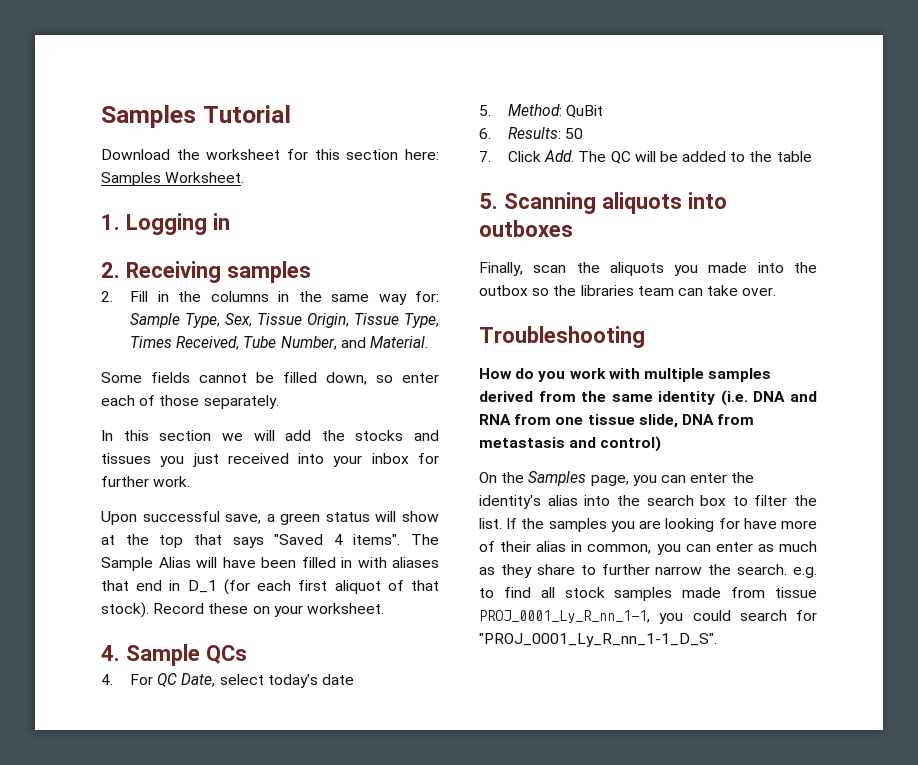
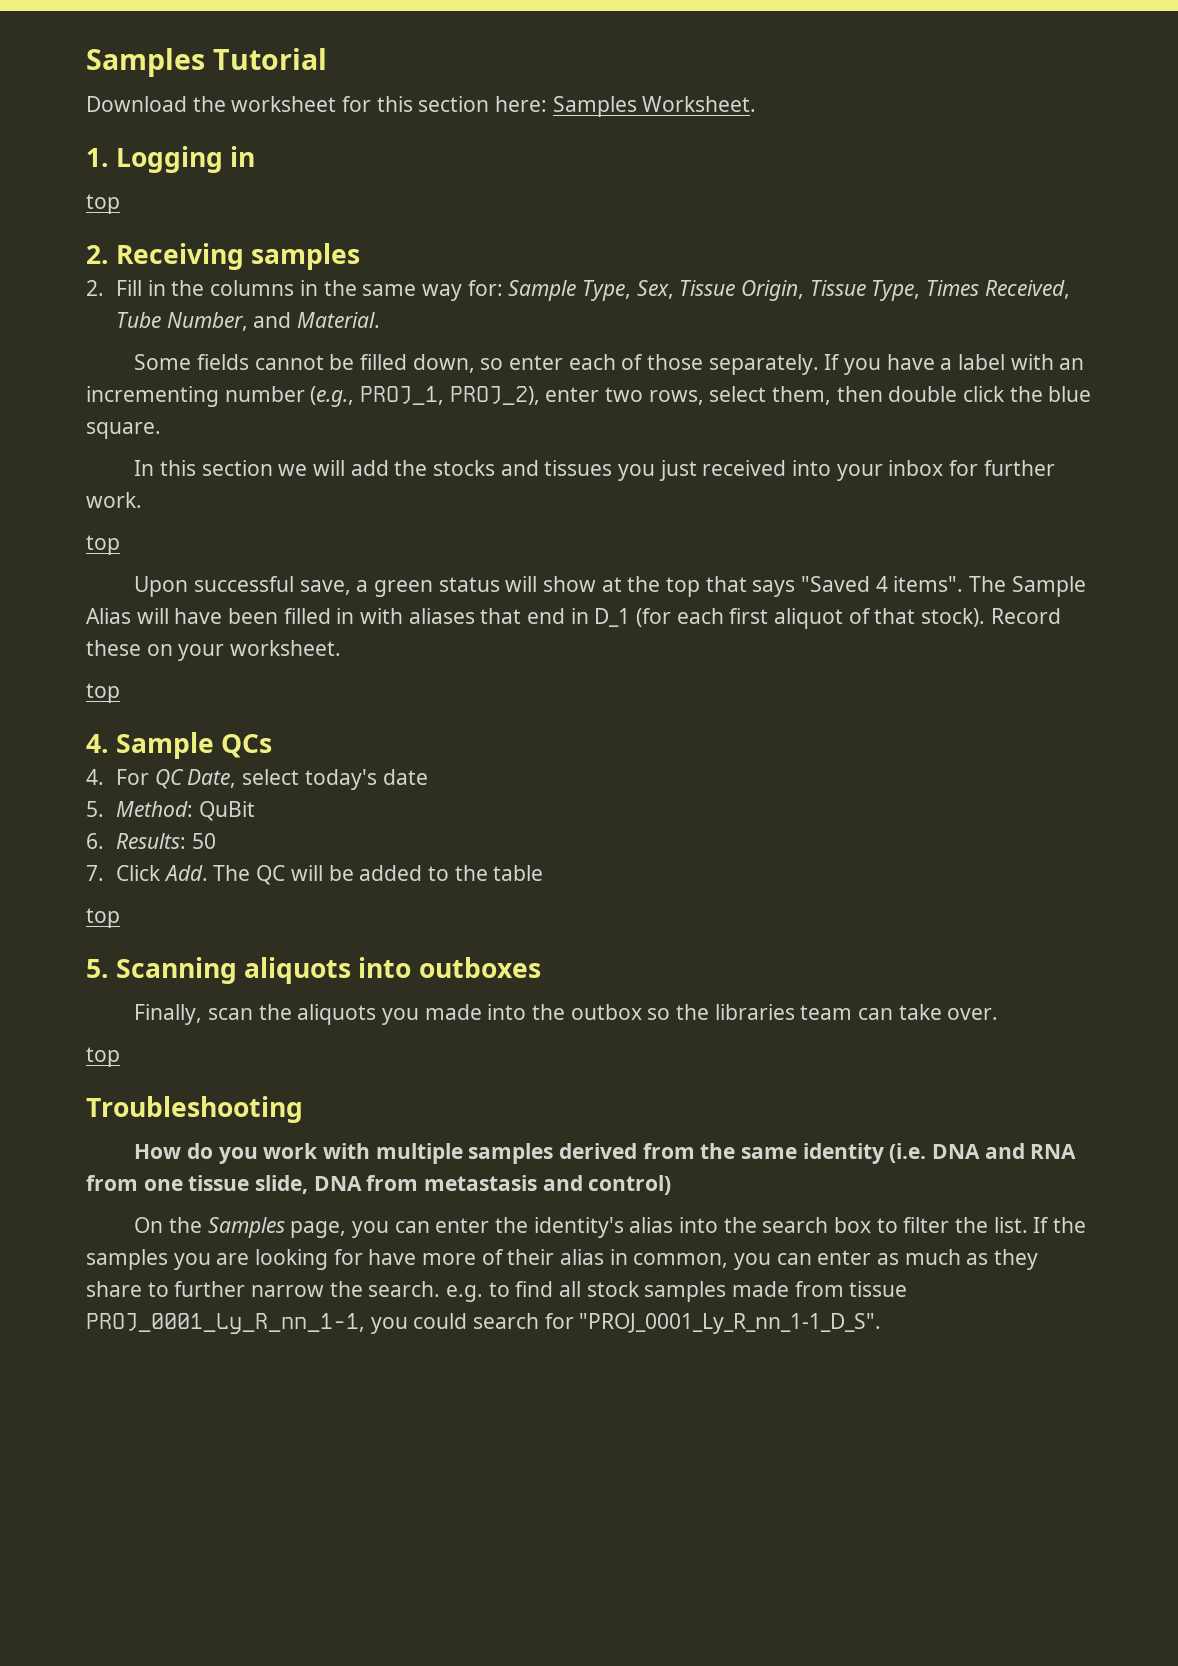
(230, 221) none -> [86,194,120,214] // top
(279, 402) none -> [824,354,1085,375] [86,386,1092,407] [86,422,161,439] If you have a label with an incrementing number (e.g., PROJ_1, PROJ_2), enter two rows, select them, then double click the blue square.
(191, 481) none -> [86,535,120,555] // top
(384, 608) none -> [86,683,120,703] // top
(812, 156) none -> [86,908,120,928] // top
(777, 291) none -> [86,1047,120,1067] // top

